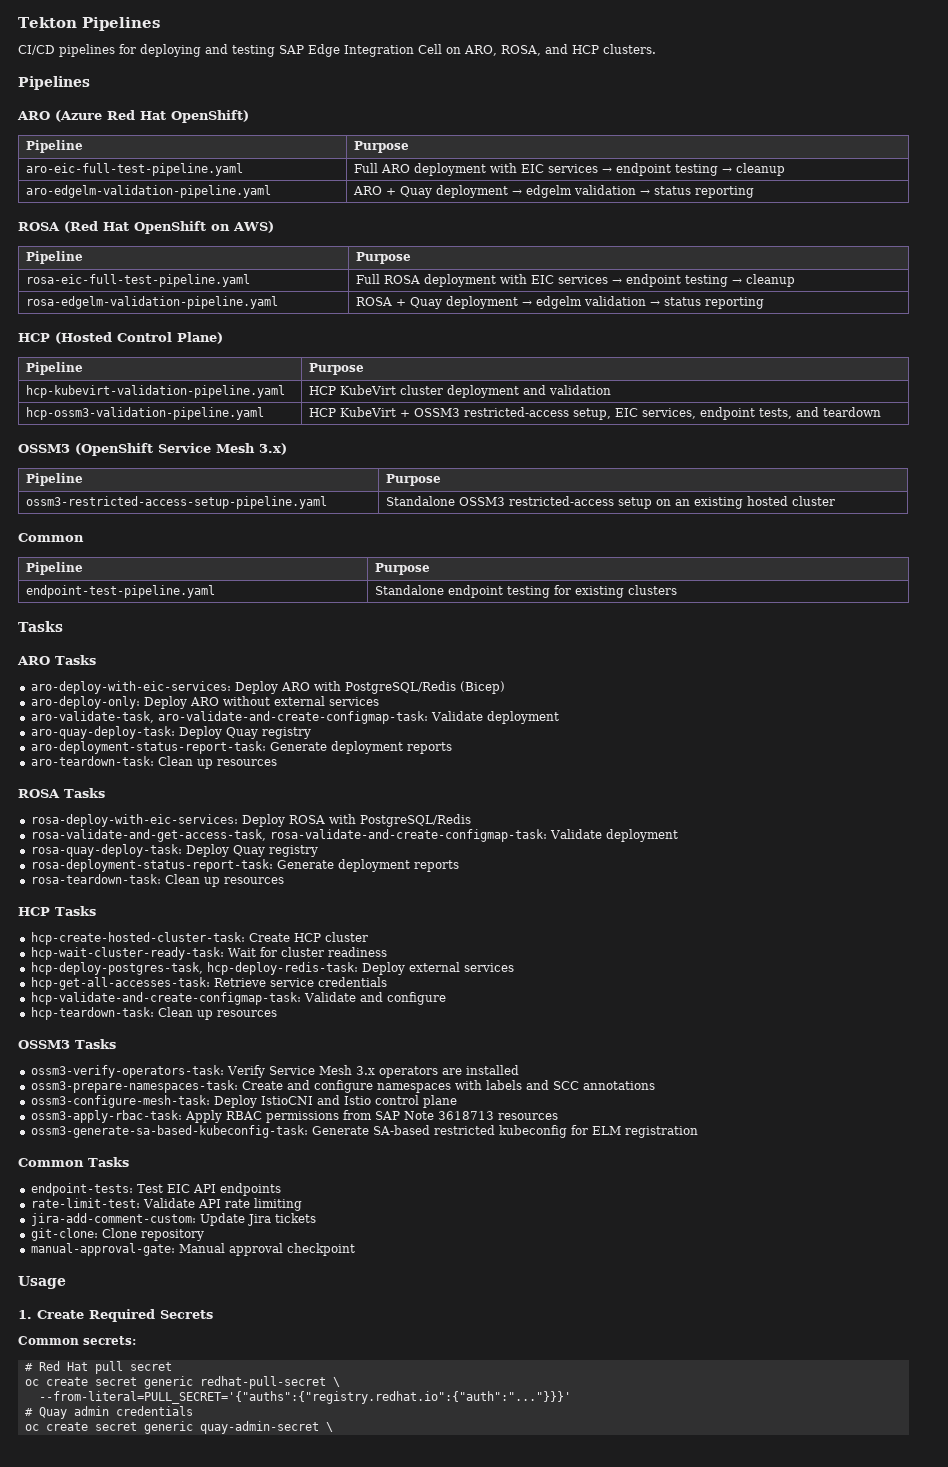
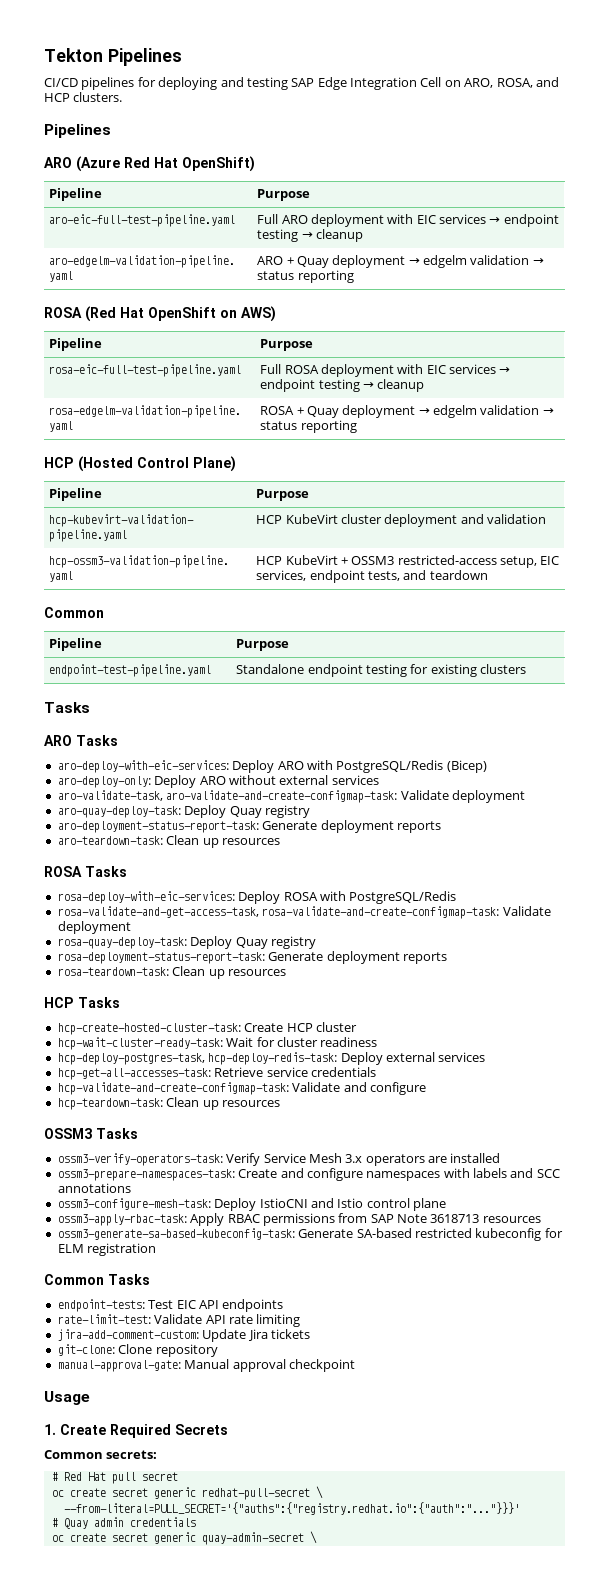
[18,443,287,456] [26,473,84,486] [386,474,442,486] [26,496,328,509] [386,496,836,509] // OSSM3 (OpenShift Service Mesh 3.x) // Pipeline | Purpose // ossm3-restricted-access-setup-pipeline.yaml | Standalone OSSM3 restricted-access setup on an existing hosted cluster -> (488, 575) none

